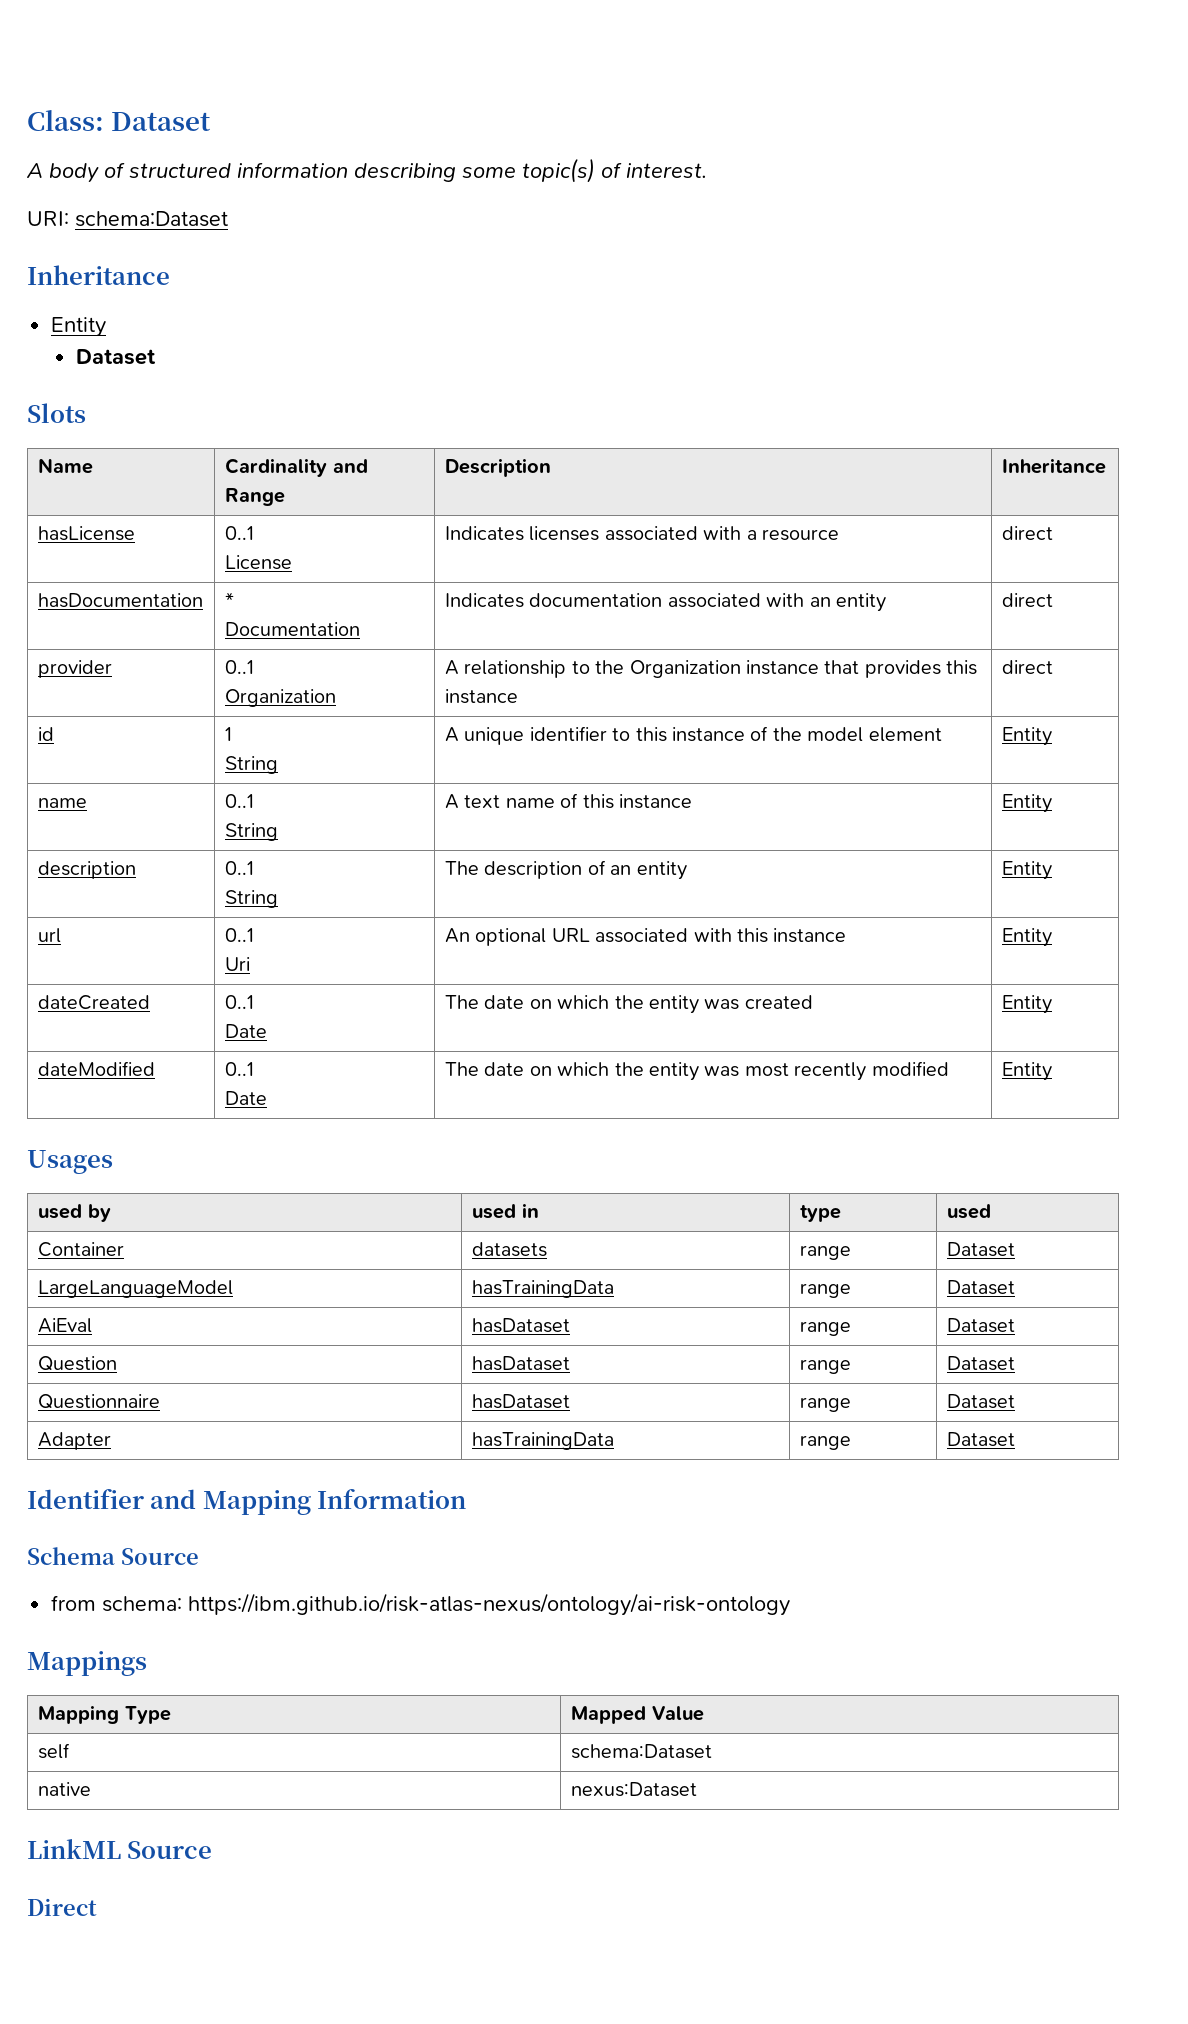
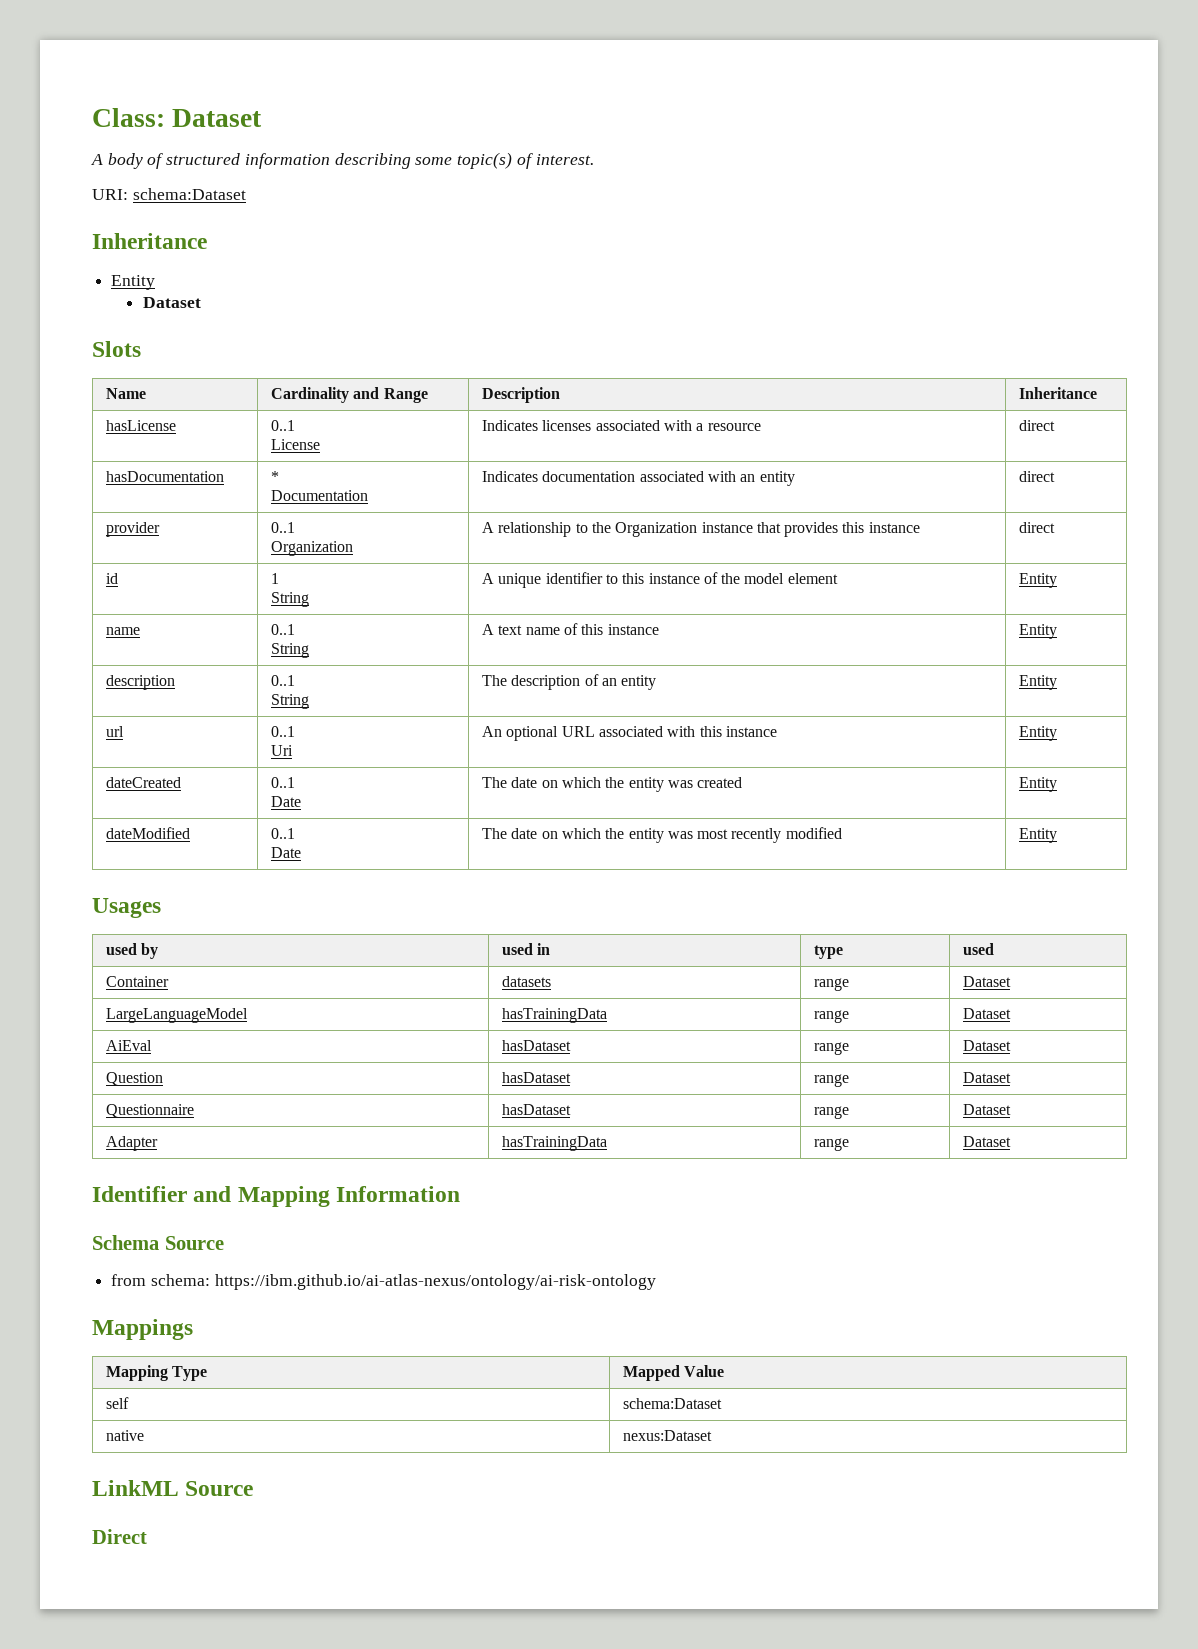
[188,1593,791,1616] https://ibm.github.io/risk-atlas-nexus/ontology/ai-risk-ontology -> [214,1274,656,1290] https://ibm.github.io/ai-atlas-nexus/ontology/ai-risk-ontology

